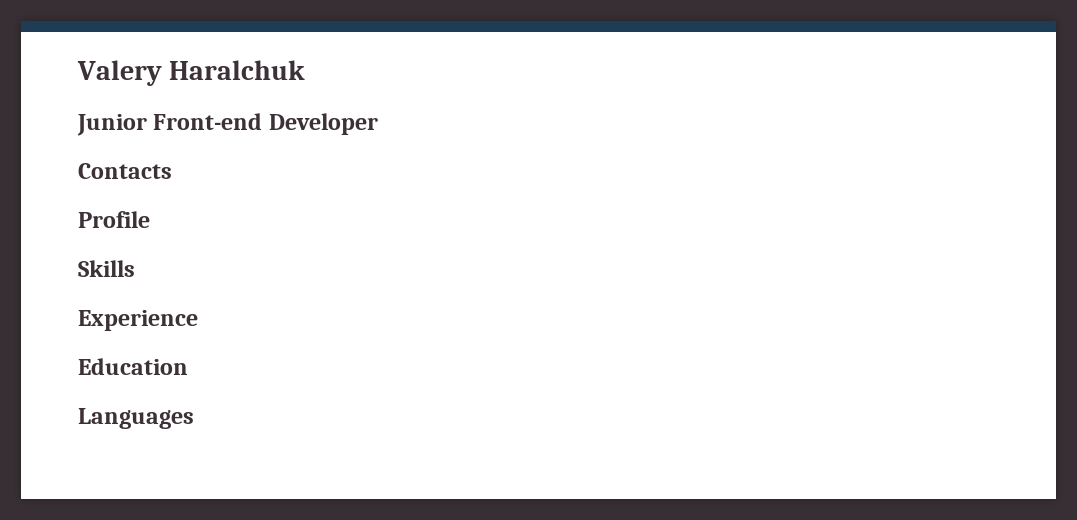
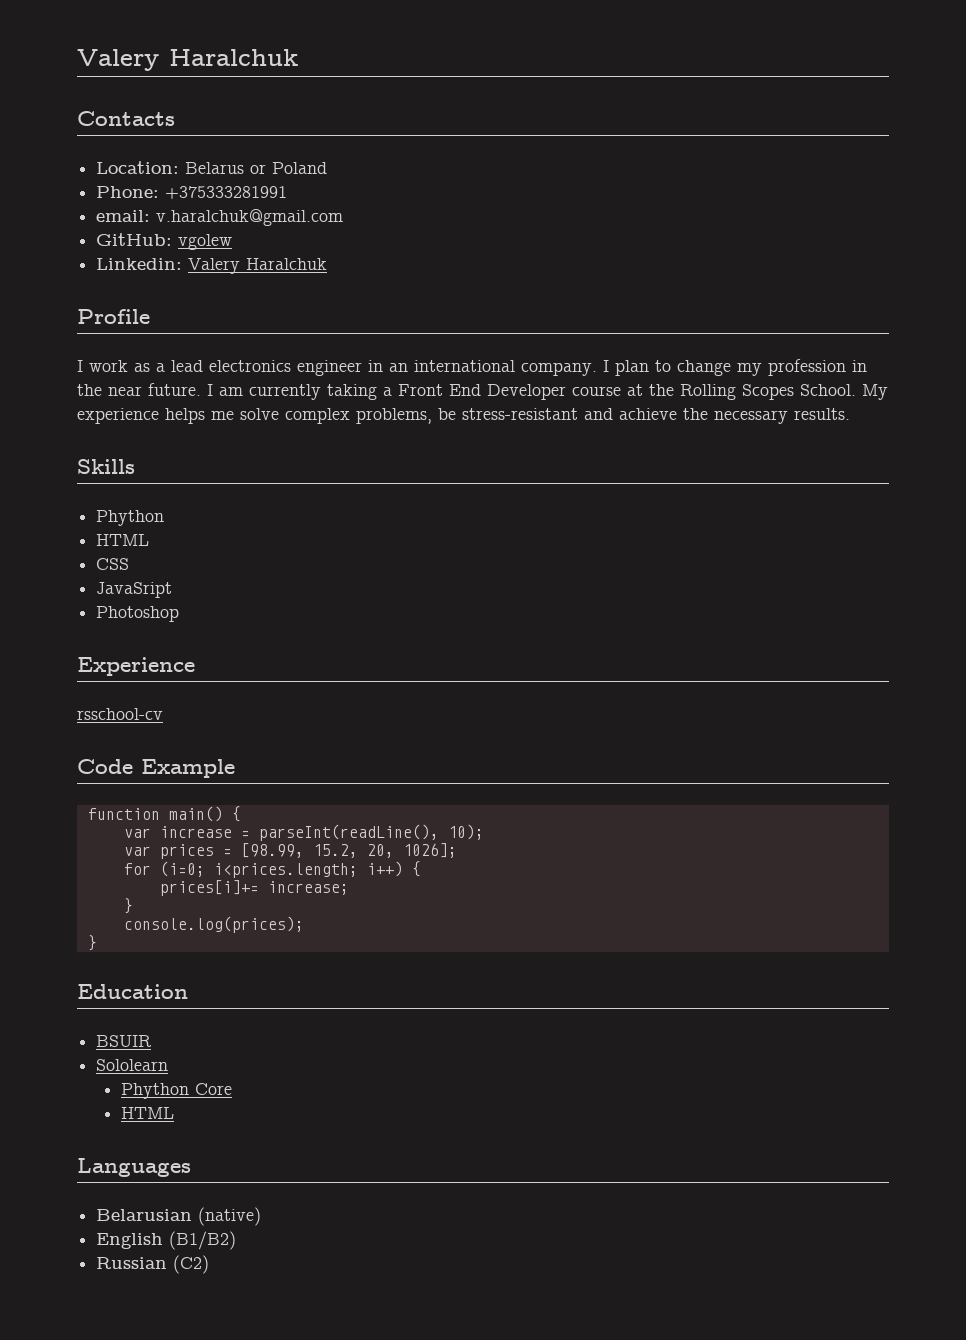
[77,60,306,86] [77,113,378,136] [78,163,172,179] [78,211,150,228] [78,260,135,277] [78,310,198,331] [78,358,188,375] [78,408,194,429] Valery Haralchuk // Junior Front-end Developer // Contacts // Profile // Skills // Experience // Education // Languages -> [77,49,298,71] [77,111,175,126] [96,161,328,174] [96,186,288,199] [96,209,344,226] [96,233,233,250] [96,258,328,274] [77,309,150,324] [77,359,867,376] [77,383,888,400] [77,408,850,424] [77,459,135,474] [96,510,165,526] [96,534,150,546] [96,558,130,570] [96,582,173,598] [96,606,180,622] [77,657,195,676] [77,708,163,720] [77,759,235,778] [87,806,241,822] [123,824,484,841] [123,843,457,859] [123,861,421,878] [159,880,349,896] [123,898,133,914] [123,916,304,933] [87,935,97,951] [77,984,188,999] [96,1035,153,1047] [96,1059,169,1071] [120,1083,232,1099] [120,1107,174,1119] [77,1158,191,1177] [96,1207,262,1226] [96,1231,237,1250] [96,1255,210,1274] Valery Haralchuk // Contacts // Location: Belarus or Poland // Phone: +375333281991 // email: v.haralchuk@gmail.com // GitHub: vgolew // Linkedin: Valery Haralchuk // Profile // I work as a lead electronics engineer in an international company. I plan to change my profession in the near future. I am currently taking a Front End Developer course at the Rolling Scopes School. My experience helps me solve complex problems, be stress-resistant and achieve the necessary results. // Skills // Phython // HTML // CSS // JavaSript // Photoshop // Experience // rsschool-cv // Code Example // function main() { // var increase = parseInt(readLine(), 10); // var prices = [98.99, 15.2, 20, 1026]; // for (i=0; i<prices.length; i++) { // prices[i]+= increase; // } // console.log(prices); // } // Education // BSUIR // Sololearn // Phython Core // HTML // Languages // Belarusian (native) // English (B1/B2) // Russian (С2)

